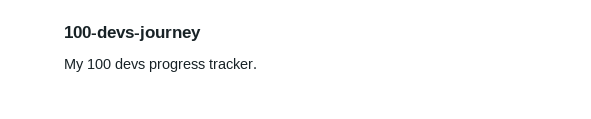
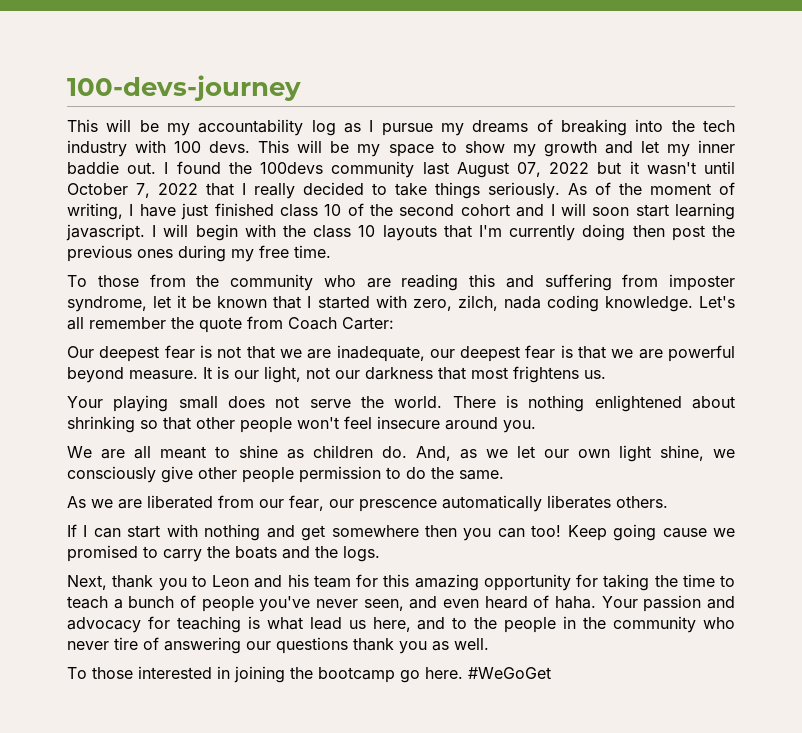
[64,58,257,72] My 100 devs progress tracker. -> [67,119,735,136] [67,140,735,157] [67,161,735,178] [67,182,735,199] [67,203,735,220] [66,224,735,241] [67,245,331,262] [67,274,735,291] [67,295,735,312] [67,316,394,333] [67,345,735,362] [67,366,606,383] [67,395,735,412] [67,416,536,433] [67,445,735,462] [67,466,504,483] [67,495,668,512] [67,524,735,541] [67,545,380,562] [67,574,735,591] [67,595,735,612] [67,616,735,633] [67,637,489,654] [67,666,551,683] This will be my accountability log as I pursue my dreams of breaking into the tech industry with 100 devs. This will be my space to show my growth and let my inner baddie out. I found the 100devs community last August 07, 2022 but it wasn't until October 7, 2022 that I really decided to take things seriously. As of the moment of writing, I have just finished class 10 of the second cohort and I will soon start learning javascript. I will begin with the class 10 layouts that I'm currently doing then post the previous ones during my free time. // To those from the community who are reading this and suffering from imposter syndrome, let it be known that I started with zero, zilch, nada coding knowledge. Let's all remember the quote from Coach Carter: // Our deepest fear is not that we are inadequate, our deepest fear is that we are powerful beyond measure. It is our light, not our darkness that most frightens us. // Your playing small does not serve the world. There is nothing enlightened about shrinking so that other people won't feel insecure around you. // We are all meant to shine as children do. And, as we let our own light shine, we consciously give other people permission to do the same. // As we are liberated from our fear, our prescence automatically liberates others. // If I can start with nothing and get somewhere then you can too! Keep going cause we promised to carry the boats and the logs. // Next, thank you to Leon and his team for this amazing opportunity for taking the time to teach a bunch of people you've never seen, and even heard of haha. Your passion and advocacy for teaching is what lead us here, and to the people in the community who never tire of answering our questions thank you as well. // To those interested in joining the bootcamp go here. #WeGoGet

